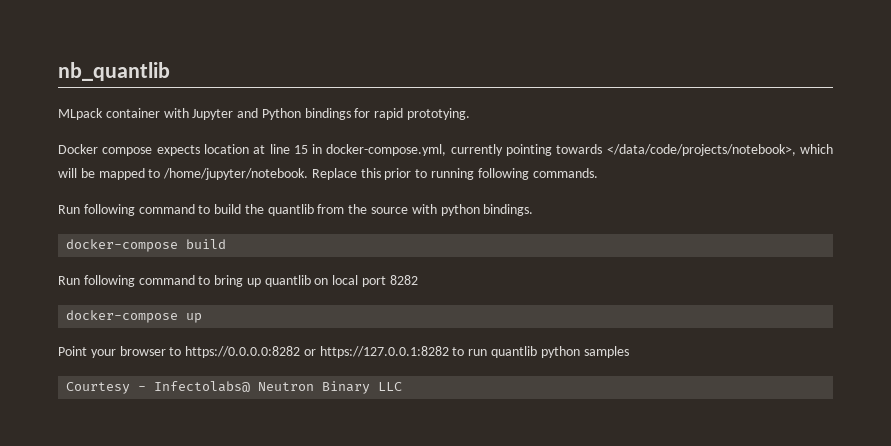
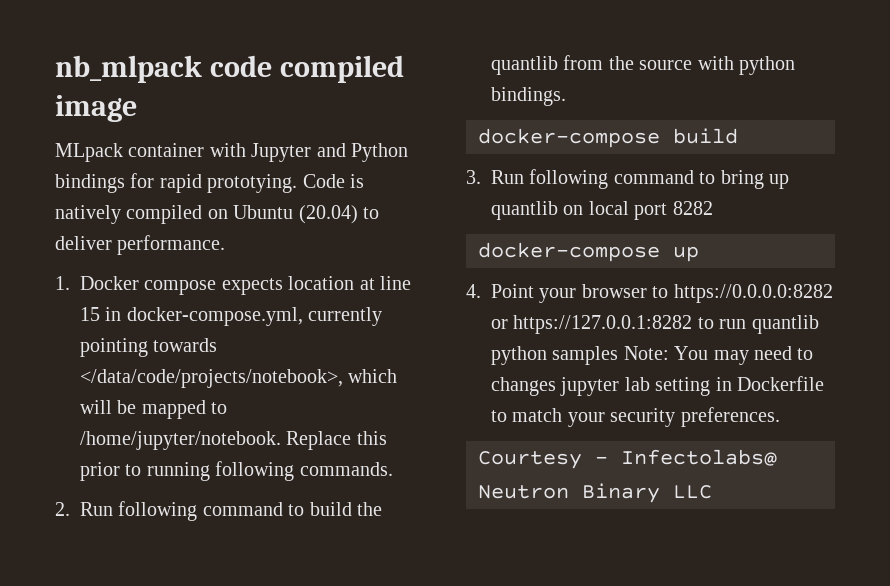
[58,62,170,81] nb_quantlib -> [55,55,405,83] [55,95,137,122] nb_mlpack code compiled image
(471, 114) // -> [302,174,364,188] [55,205,379,224] [55,235,226,255] [55,276,70,290] Code is natively compiled on Ubuntu (20.04) to deliver performance. // 1.
(598, 173) none -> [55,502,70,516] 2.
(227, 244) none -> [466,170,481,184] 3.
(203, 318) none -> [466,284,481,298] 4.
(629, 352) none -> [623,346,814,365] [491,376,824,396] [491,407,780,427] Note: You may need to changes jupyter lab setting in Dockerfile to match your security preferences.

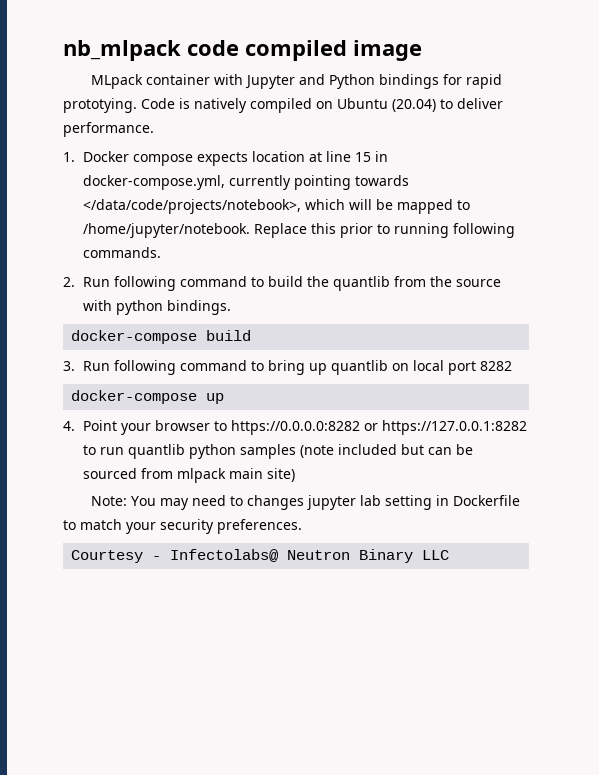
(619, 355) none -> [299,444,473,458] [82,468,295,483] (note included but can be sourced from mlpack main site) //

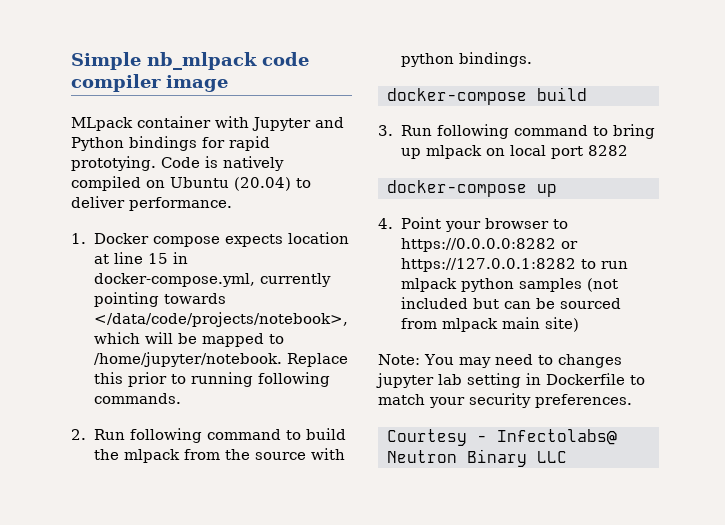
(63, 50) none -> [71,52,141,70] Simple
[245,40,347,61] compiled -> [71,74,161,92] compiler
[332,276,390,291] quantlib -> [123,449,180,463] mlpack
[330,360,388,375] quantlib -> [425,145,482,159] mlpack
[127,444,185,459] quantlib -> [400,278,457,292] mlpack
[299,445,334,458] (note -> [586,278,618,292] (not

